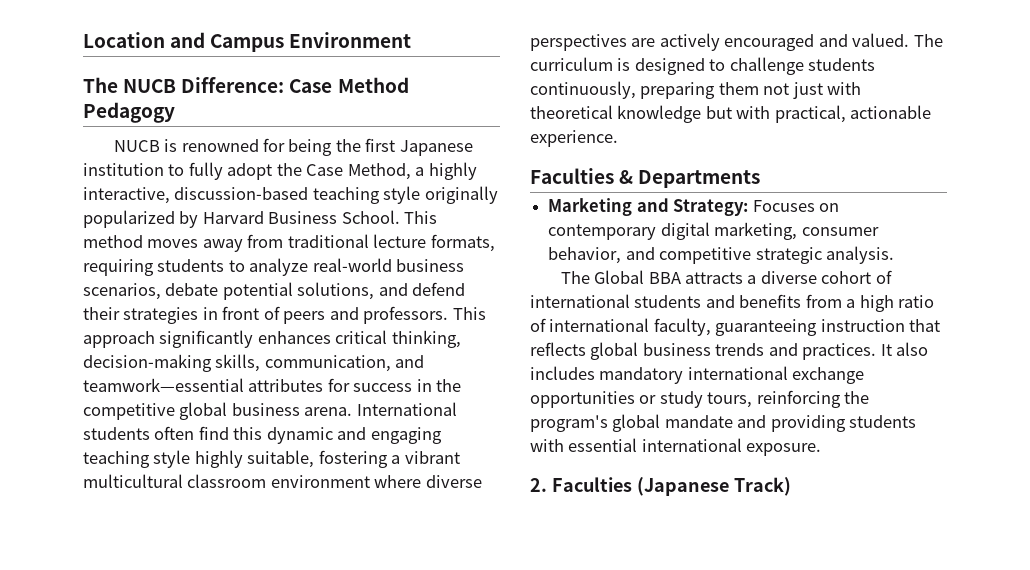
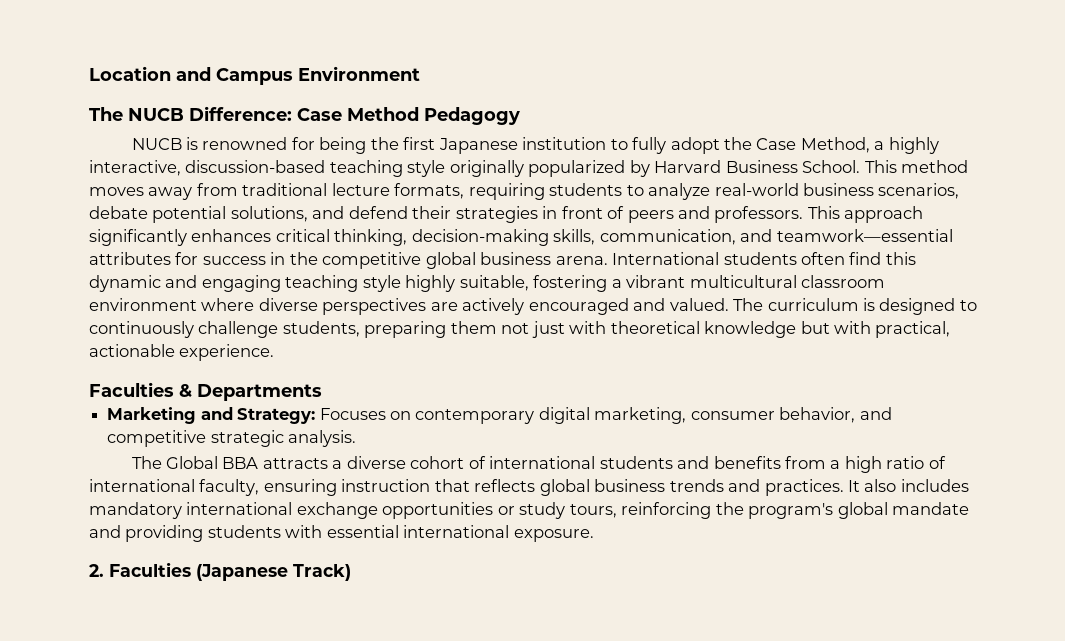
[729,57,876,75] [530,81,636,99] challenge students continuously, -> [89,321,360,338] continuously challenge students,
[715,319,818,336] guaranteeing -> [263,479,337,496] ensuring

